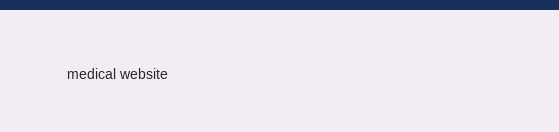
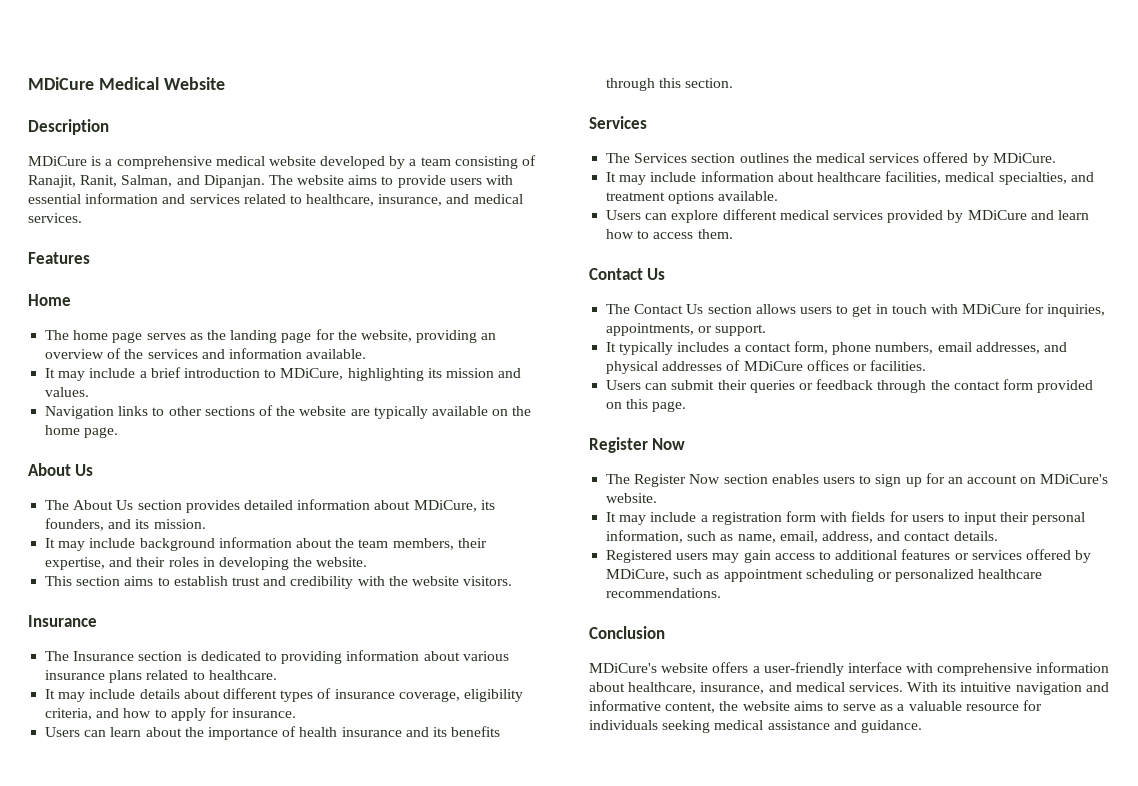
[67,68,168,79] medical website -> [28,77,225,90] [28,119,109,135] [28,155,537,169] [28,175,514,188] [28,193,523,206] [28,213,82,223] [28,252,90,264] [28,294,71,306] [45,329,497,343] [45,348,367,359] [45,367,522,381] [45,387,90,397] [45,405,532,419] [45,425,119,438] [28,463,94,476] [45,499,495,513] [45,518,206,531] [45,537,487,551] [45,557,368,570] [45,576,513,589] [28,615,97,627] [45,650,509,664] [45,670,277,683] [45,688,523,702] [45,707,297,721] [45,726,501,740] [606,78,734,91] [589,116,647,129] [606,152,1056,166] [606,171,1094,185] [606,191,779,204] [606,209,1089,223] [606,229,733,239] [589,268,666,280] [606,303,1106,317] [606,323,767,336] [606,341,1067,355] [606,360,927,374] [606,379,1094,393] [606,399,687,412] [589,437,686,453] [606,473,1109,487] [606,493,658,503] [606,511,1086,525] [606,530,998,543] [606,549,1092,563] [606,569,1043,582] [606,588,722,598] [589,626,665,639] [589,662,1110,676] [589,682,1109,695] [589,700,1043,713] [589,720,922,733] MDiCure Medical Website // Description // MDiCure is a comprehensive medical website developed by a team consisting of Ranajit, Ranit, Salman, and Dipanjan. The website aims to provide users with essential information and services related to healthcare, insurance, and medical services. // Features // Home // The home page serves as the landing page for the website, providing an overview of the services and information available. // It may include a brief introduction to MDiCure, highlighting its mission and values. // Navigation links to other sections of the website are typically available on the home page. // About Us // The About Us section provides detailed information about MDiCure, its founders, and its mission. // It may include background information about the team members, their expertise, and their roles in developing the website. // This section aims to establish trust and credibility with the website visitors. // Insurance // The Insurance section is dedicated to providing information about various insurance plans related to healthcare. // It may include details about different types of insurance coverage, eligibility criteria, and how to apply for insurance. // Users can learn about the importance of health insurance and its benefits through this section. // Services // The Services section outlines the medical services offered by MDiCure. // It may include information about healthcare facilities, medical specialties, and treatment options available. // Users can explore different medical services provided by MDiCure and learn how to access them. // Contact Us // The Contact Us section allows users to get in touch with MDiCure for inquiries, appointments, or support. // It typically includes a contact form, phone numbers, email addresses, and physical addresses of MDiCure offices or facilities. // Users can submit their queries or feedback through the contact form provided on this page. // Register Now // The Register Now section enables users to sign up for an account on MDiCure's website. // It may include a registration form with fields for users to input their personal information, such as name, email, address, and contact details. // Registered users may gain access to additional features or services offered by MDiCure, such as appointment scheduling or personalized healthcare recommendations. // Conclusion // MDiCure's website offers a user-friendly interface with comprehensive information about healthcare, insurance, and medical services. With its intuitive navigation and informative content, the website aims to serve as a valuable resource for individuals seeking medical assistance and guidance.

